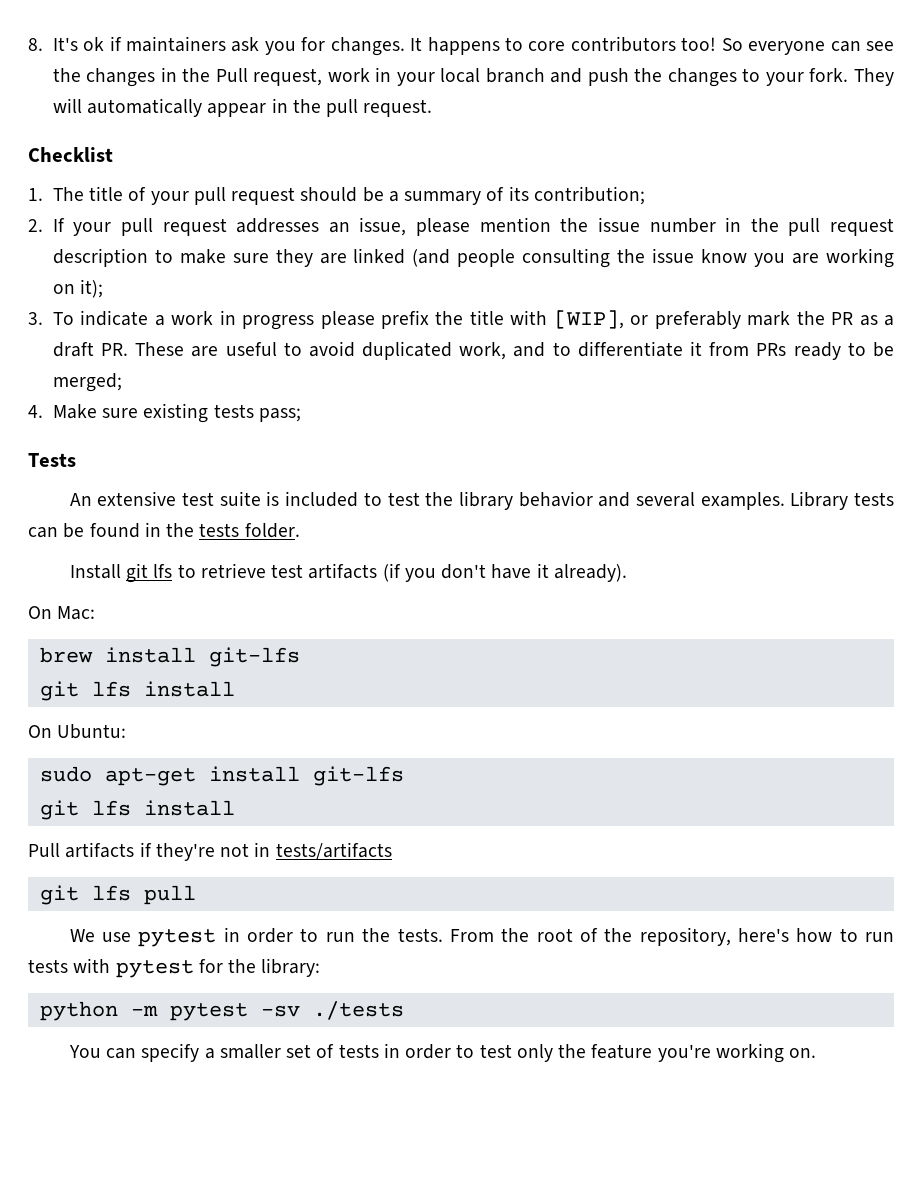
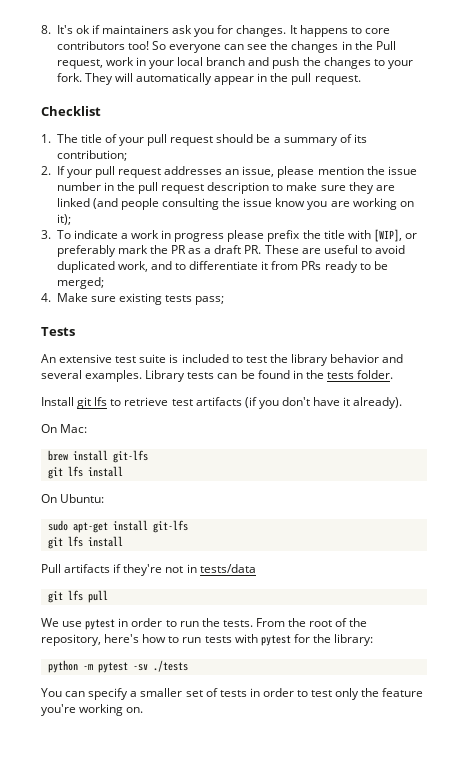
[275,842,392,860] tests/artifacts -> [199,564,256,573] tests/data

